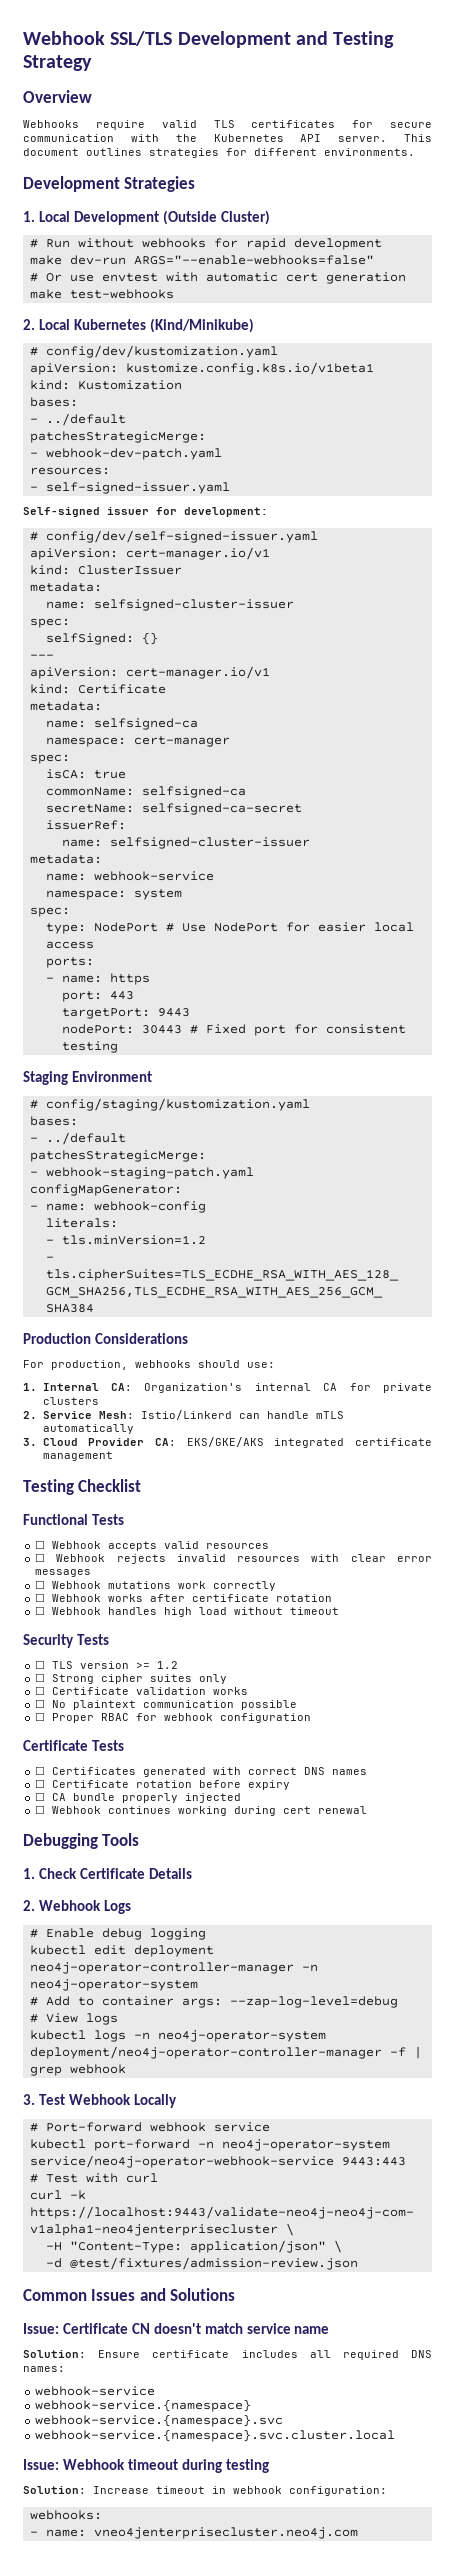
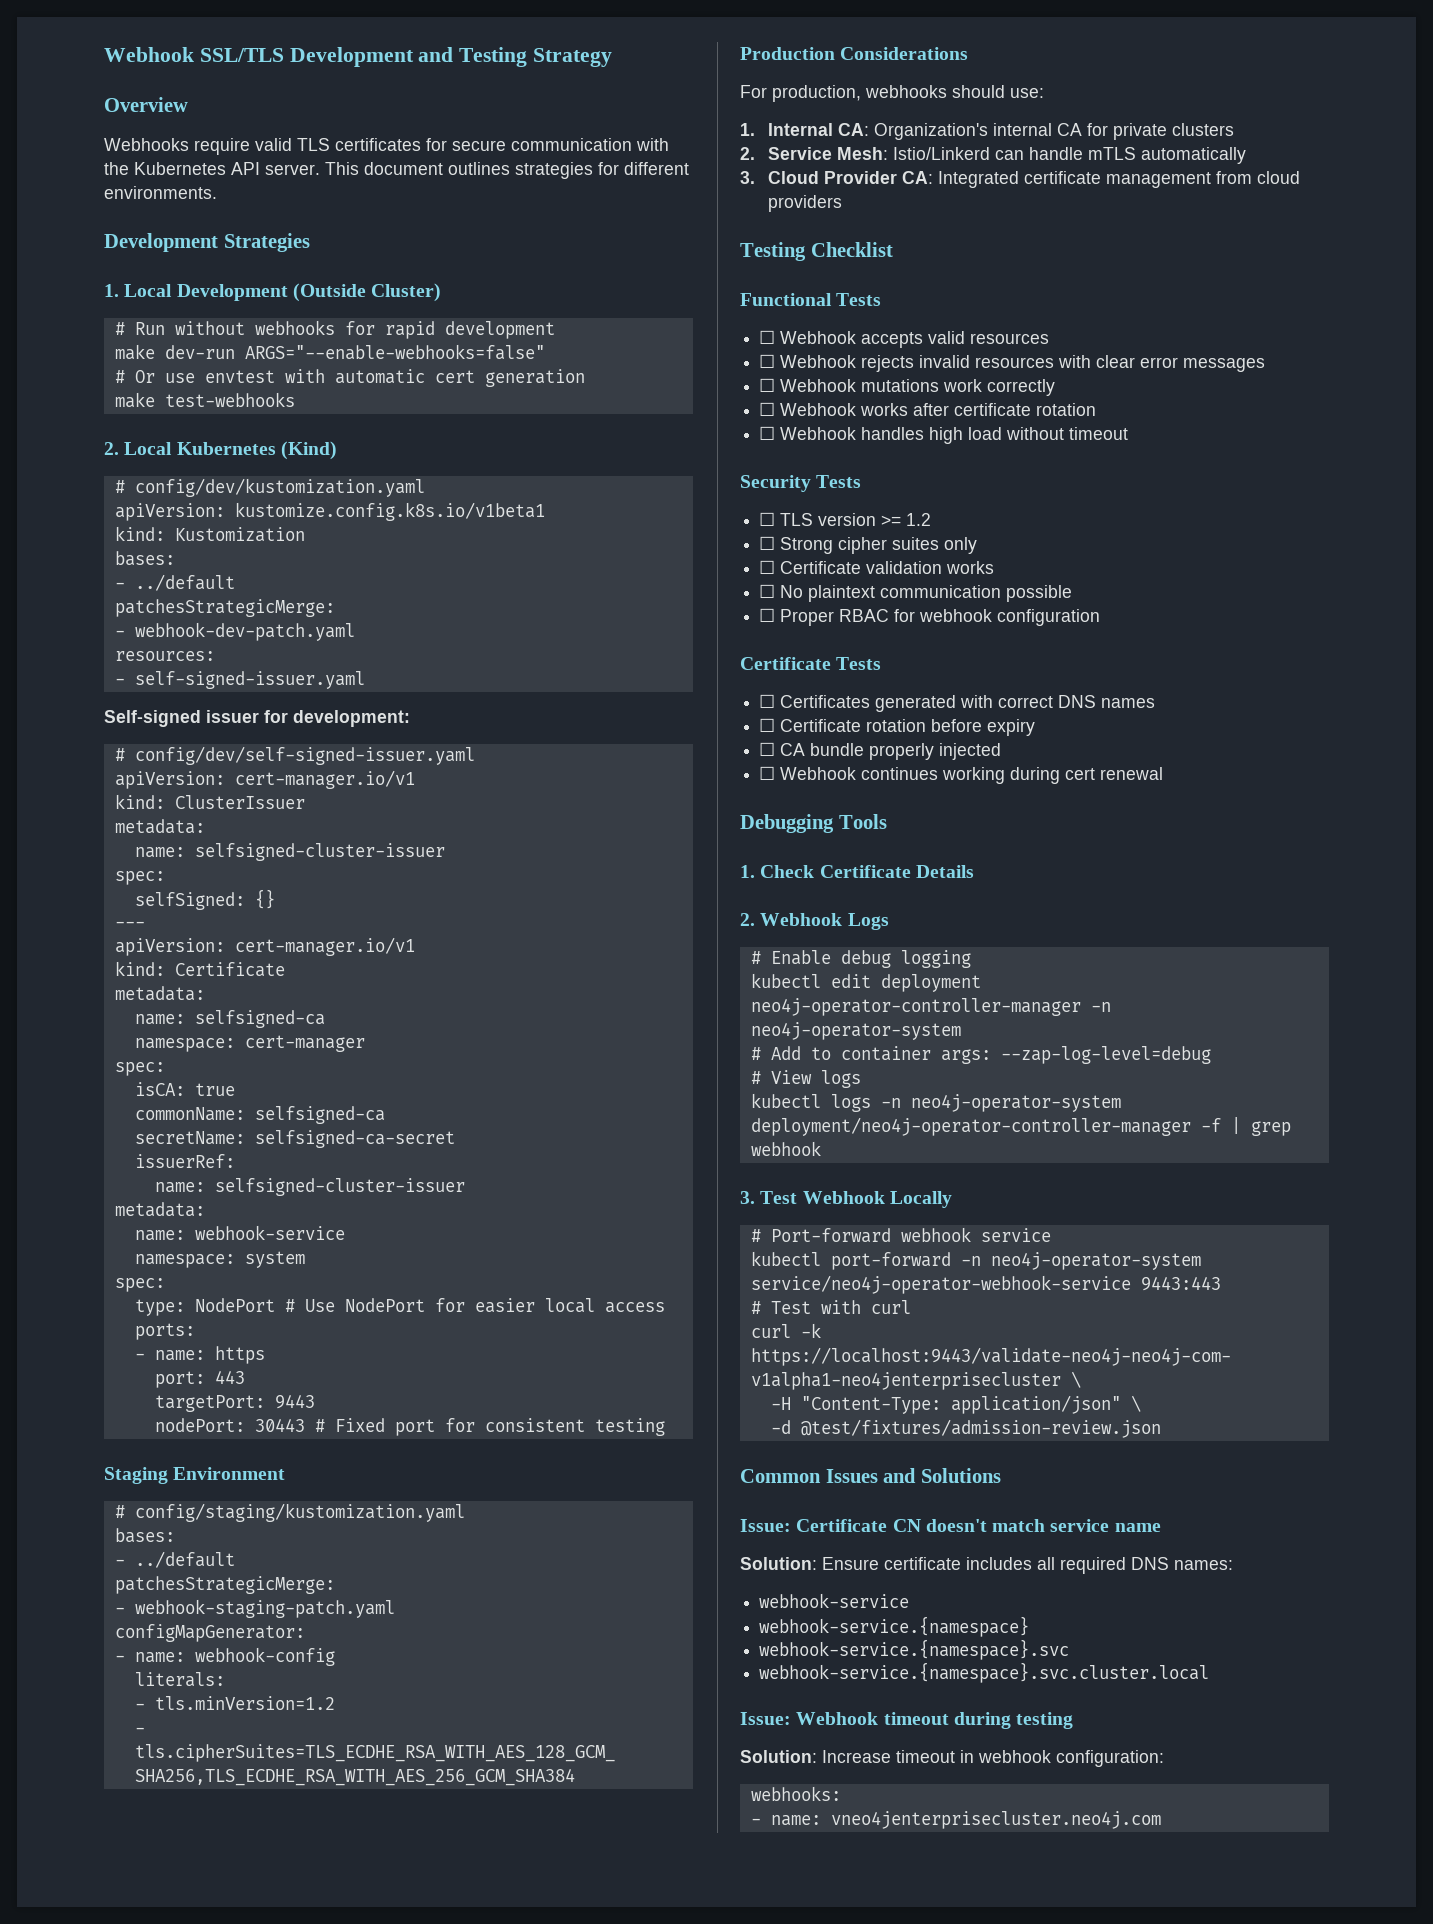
[149,318,254,333] (Kind/Minikube) -> [280,441,337,460] (Kind)
[186,1437,345,1448] EKS/GKE/AKS integrated -> [937,171,1019,188] Integrated
(113, 1456) none -> [1215,171,1300,184] [767,195,842,212] from cloud providers

